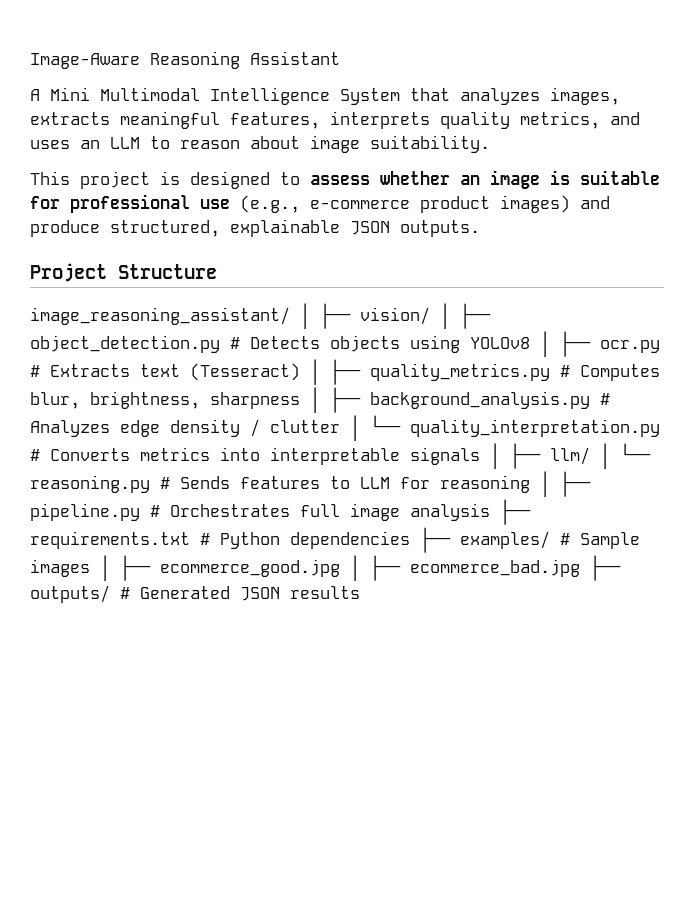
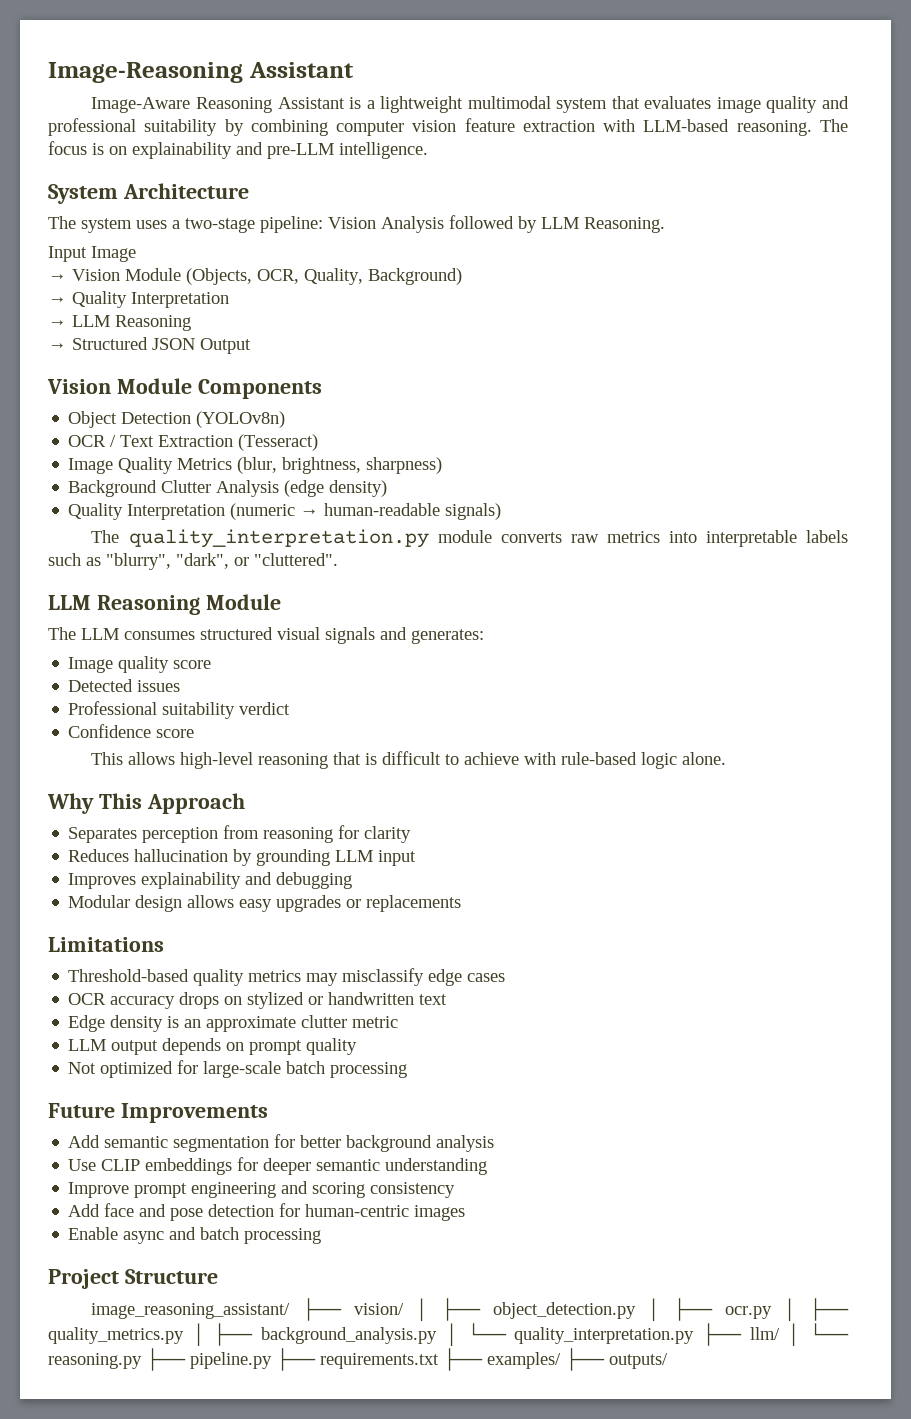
(30, 61) none -> [48,62,354,83] Image-Reasoning Assistant //
[30,87,620,105] [30,111,640,129] [30,135,490,153] [30,170,660,189] [30,194,610,213] [30,219,480,237] // A Mini Multimodal Intelligence System that analyzes images, extracts meaningful features, interprets quality metrics, and uses an LLM to reason about image suitability. // This project is designed to assess whether an image is suitable for professional use (e.g., e-commerce product images) and produce structured, explainable JSON outputs. -> [349,96,850,113] [48,118,848,136] [48,141,428,159] [48,183,249,204] [48,215,665,233] [48,246,136,262] [48,268,462,285] [48,291,229,308] [48,315,191,331] [48,337,251,354] [47,378,322,399] [68,411,286,428] [68,434,319,451] [68,457,443,474] [68,480,388,497] [68,503,502,520] [91,529,849,548] [48,553,338,570] [48,594,281,615] [48,627,484,644] [68,656,212,673] [68,679,181,692] [68,701,291,719] [68,724,195,738] [91,751,727,769] [47,793,245,814] [68,825,412,843] [68,849,417,866] [68,872,353,889] [68,895,462,912] [48,937,164,952] [68,968,506,986] [68,992,448,1009] [68,1015,399,1032] [68,1038,358,1055] [68,1060,408,1078] [48,1103,268,1123] [68,1134,495,1152] [68,1157,488,1175] [68,1181,456,1198] [68,1203,466,1221] [68,1227,322,1244] is a lightweight multimodal system that evaluates image quality and professional suitability by combining computer vision feature extraction with LLM-based reasoning. The focus is on explainability and pre-LLM intelligence. // System Architecture // The system uses a two-stage pipeline: Vision Analysis followed by LLM Reasoning. // Input Image // → Vision Module (Objects, OCR, Quality, Background) // → Quality Interpretation // → LLM Reasoning // → Structured JSON Output // Vision Module Components // Object Detection (YOLOv8n) // OCR / Text Extraction (Tesseract) // Image Quality Metrics (blur, brightness, sharpness) // Background Clutter Analysis (edge density) // Quality Interpretation (numeric → human-readable signals) // The quality_interpretation.py module converts raw metrics into interpretable labels such as "blurry", "dark", or "cluttered". // LLM Reasoning Module // The LLM consumes structured visual signals and generates: // Image quality score // Detected issues // Professional suitability verdict // Confidence score // This allows high-level reasoning that is difficult to achieve with rule-based logic alone. // Why This Approach // Separates perception from reasoning for clarity // Reduces hallucination by grounding LLM input // Improves explainability and debugging // Modular design allows easy upgrades or replacements // Limitations // Threshold-based quality metrics may misclassify edge cases // OCR accuracy drops on stylized or handwritten text // Edge density is an approximate clutter metric // LLM output depends on prompt quality // Not optimized for large-scale batch processing // Future Improvements // Add semantic segmentation for better background analysis // Use CLIP embeddings for deeper semantic understanding // Improve prompt engineering and scoring consistency // Add face and pose detection for human-centric images // Enable async and batch processing
[300,303,310,329] │ -> (291, 1311) none
[230,331,660,357] [30,359,660,385] [30,387,610,413] [30,415,660,441] [30,443,500,469] # Detects objects using YOLOv8 │ ├── ocr.py # Extracts text (Tesseract) │ ├── quality_metrics.py # Computes blur, brightness, sharpness │ ├── background_analysis.py # Analyzes edge density / clutter │ └── quality_interpretation.py # Converts metrics into interpretable signals │ -> [647,1298,849,1321] [48,1323,695,1346] │ ├── ocr.py │ ├── quality_metrics.py │ ├── background_analysis.py │ └── quality_interpretation.py
[160,471,591,497] [30,499,531,525] [30,527,640,553] [30,555,621,581] [30,585,360,603] # Sends features to LLM for reasoning │ ├── pipeline.py # Orchestrates full image analysis ├── requirements.txt # Python dependencies ├── examples/ # Sample images │ ├── ecommerce_good.jpg │ ├── ecommerce_bad.jpg ├── outputs/ # Generated JSON results -> [146,1348,668,1371] ├── pipeline.py ├── requirements.txt ├── examples/ ├── outputs/

